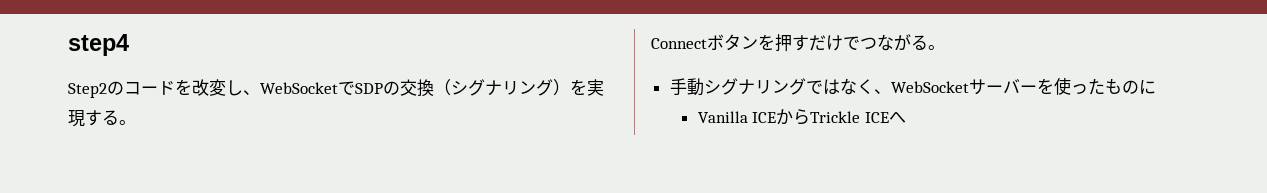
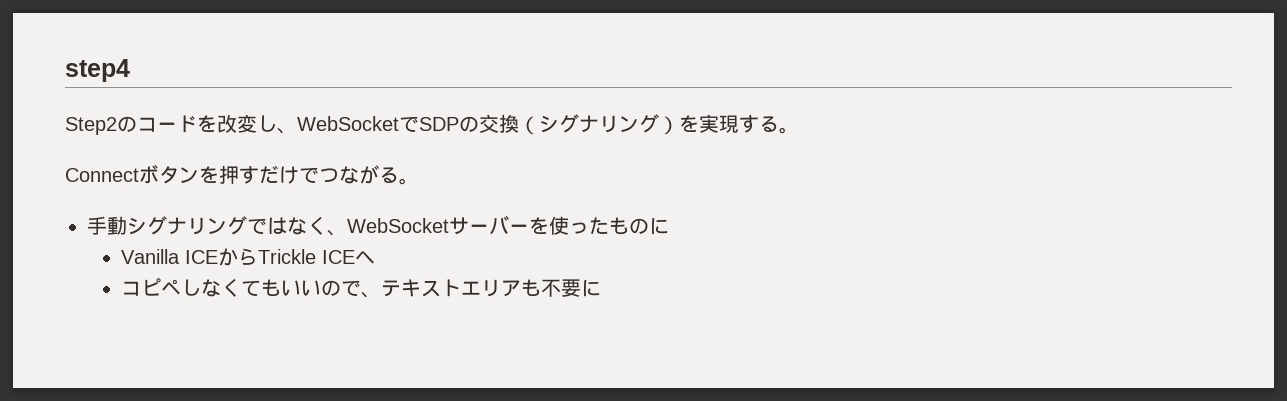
(906, 117) none -> [120,278,601,298] // コピペしなくてもいいので、テキストエリアも不要に

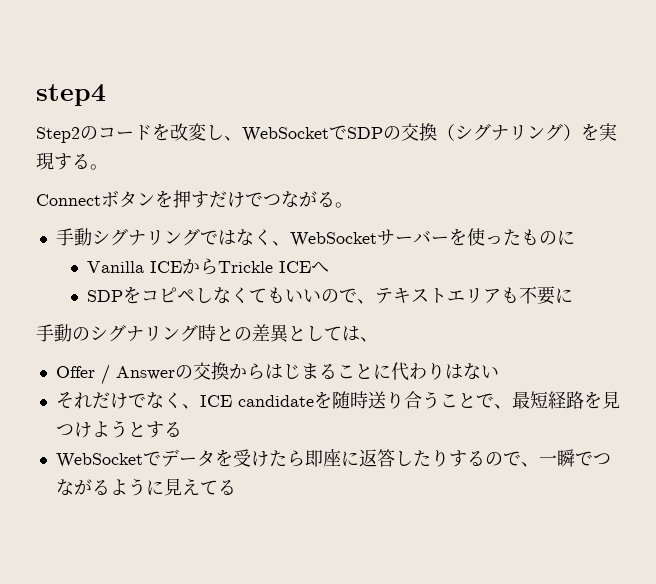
(375, 257) none -> [87,286,142,304] SDPを
(601, 288) none -> [36,324,378,343] [55,362,499,385] [55,391,620,409] [55,420,182,438] [55,449,611,468] [55,478,236,496] // 手動のシグナリング時との差異としては、 // Offer / Answerの交換からはじまることに代わりはない // それだけでなく、ICE candidateを随時送り合うことで、最短経路を見つけようとする // WebSocketでデータを受けたら即座に返答したりするので、一瞬でつながるように見えてる

